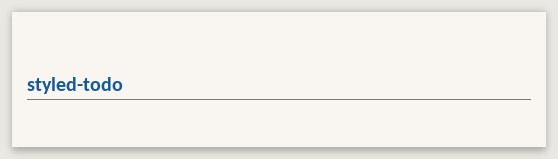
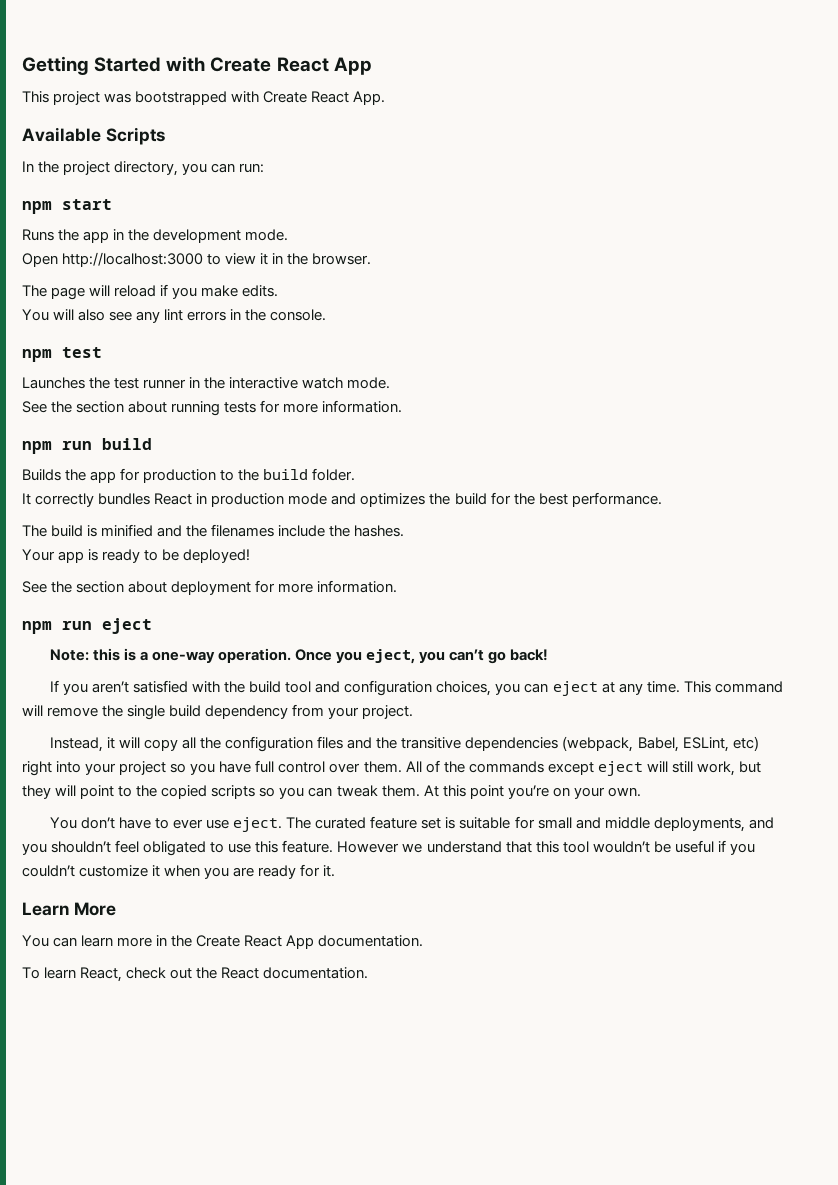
[27,77,123,94] styled-todo -> [22,56,372,75] [22,91,386,105] [22,127,165,145] [22,161,265,176] [22,199,112,214] [22,229,289,243] [22,252,372,267] [22,284,279,300] [22,309,327,323] [22,347,102,362] [22,377,391,389] [22,400,403,416] [22,438,152,454] [22,468,356,483] [22,492,662,507] [22,524,405,537] [22,549,251,563] [22,580,398,595] [22,618,152,634] [49,648,549,664] [49,680,783,696] [22,704,414,720] [49,736,759,752] [22,760,761,776] [22,785,641,799] [49,816,774,832] [22,840,755,856] [22,864,336,879] [22,902,116,916] [22,935,424,949] [22,967,369,982] Getting Started with Create React App // This project was bootstrapped with Create React App. // Available Scripts // In the project directory, you can run: // npm start // Runs the app in the development mode. // Open http://localhost:3000 to view it in the browser. // The page will reload if you make edits. // You will also see any lint errors in the console. // npm test // Launches the test runner in the interactive watch mode. // See the section about running tests for more information. // npm run build // Builds the app for production to the build folder. // It correctly bundles React in production mode and optimizes the build for the best performance. // The build is minified and the filenames include the hashes. // Your app is ready to be deployed! // See the section about deployment for more information. // npm run eject // Note: this is a one-way operation. Once you eject, you can’t go back! // If you aren’t satisfied with the build tool and configuration choices, you can eject at any time. This command will remove the single build dependency from your project. // Instead, it will copy all the configuration files and the transitive dependencies (webpack, Babel, ESLint, etc) right into your project so you have full control over them. All of the commands except eject will still work, but they will point to the copied scripts so you can tweak them. At this point you’re on your own. // You don’t have to ever use eject. The curated feature set is suitable for small and middle deployments, and you shouldn’t feel obligated to use this feature. However we understand that this tool wouldn’t be useful if you couldn’t customize it when you are ready for it. // Learn More // You can learn more in the Create React App documentation. // To learn React, check out the React documentation.

